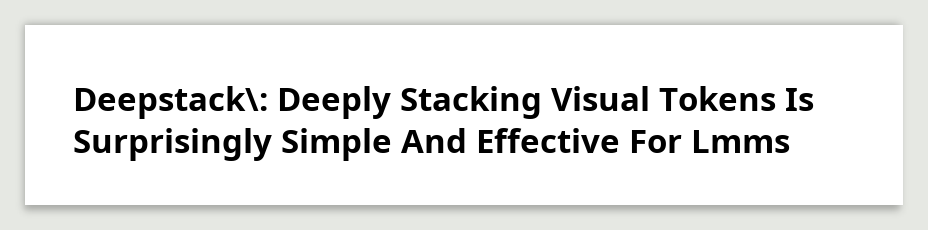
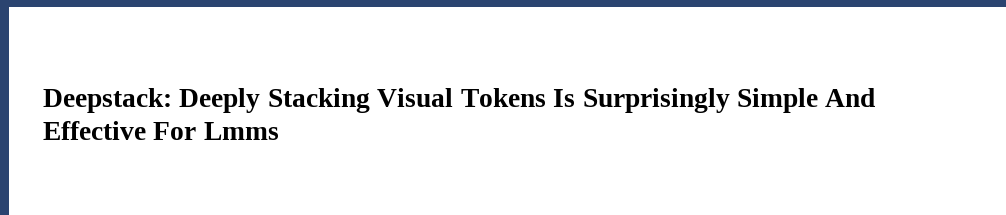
[73,86,268,119] Deepstack\: -> [43,88,172,113] Deepstack:

